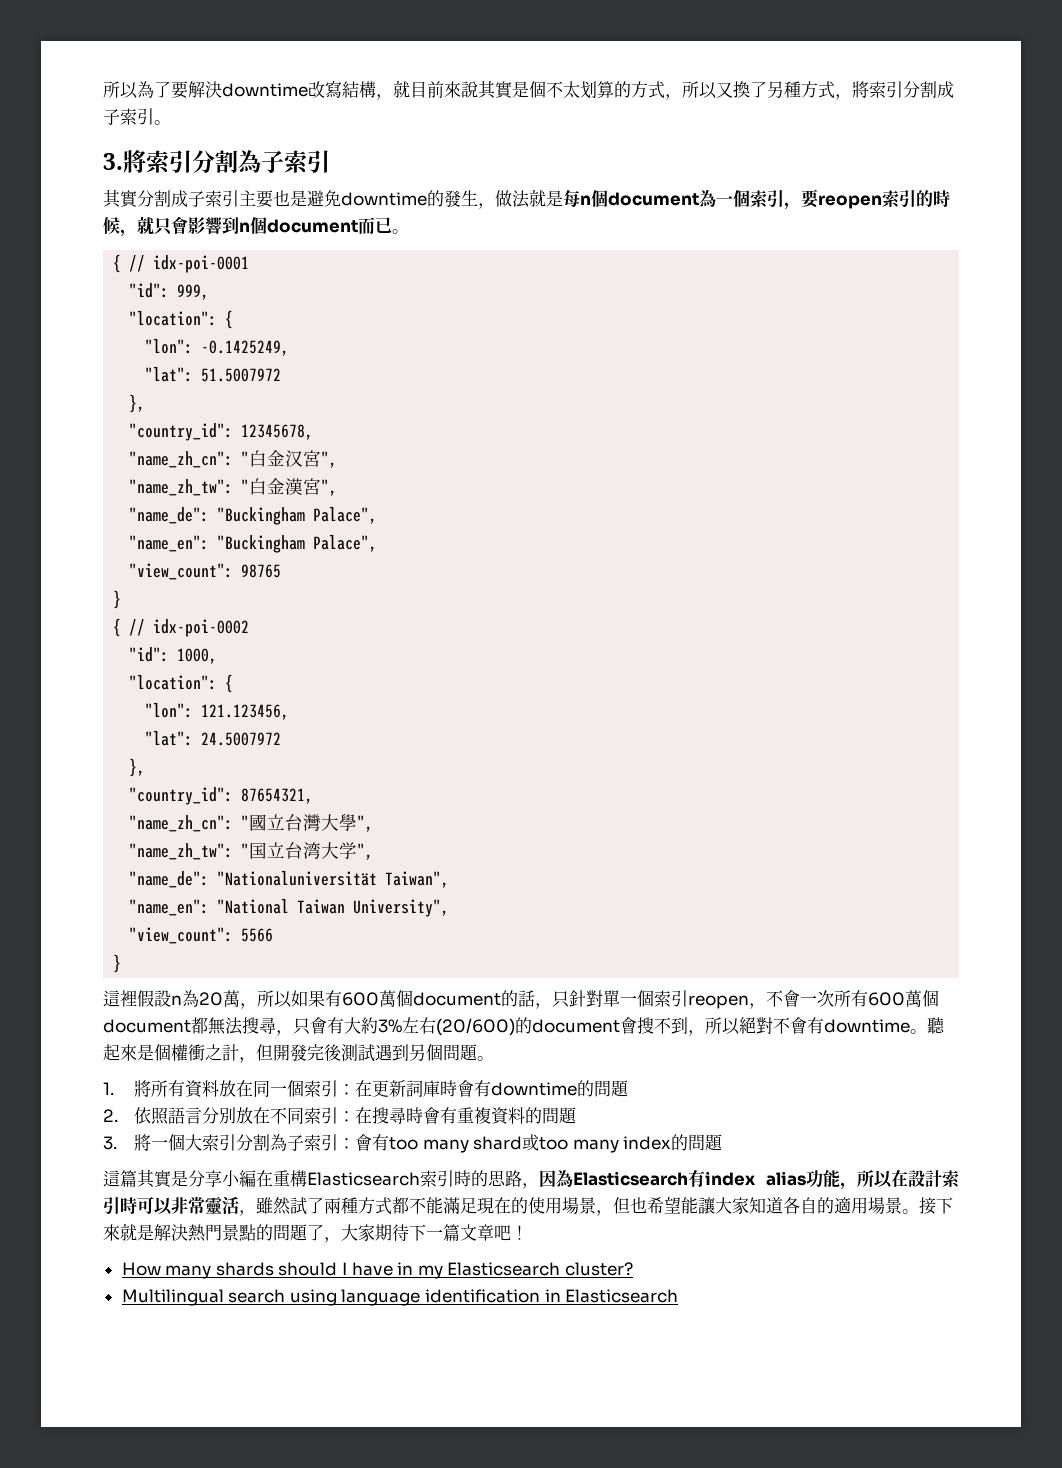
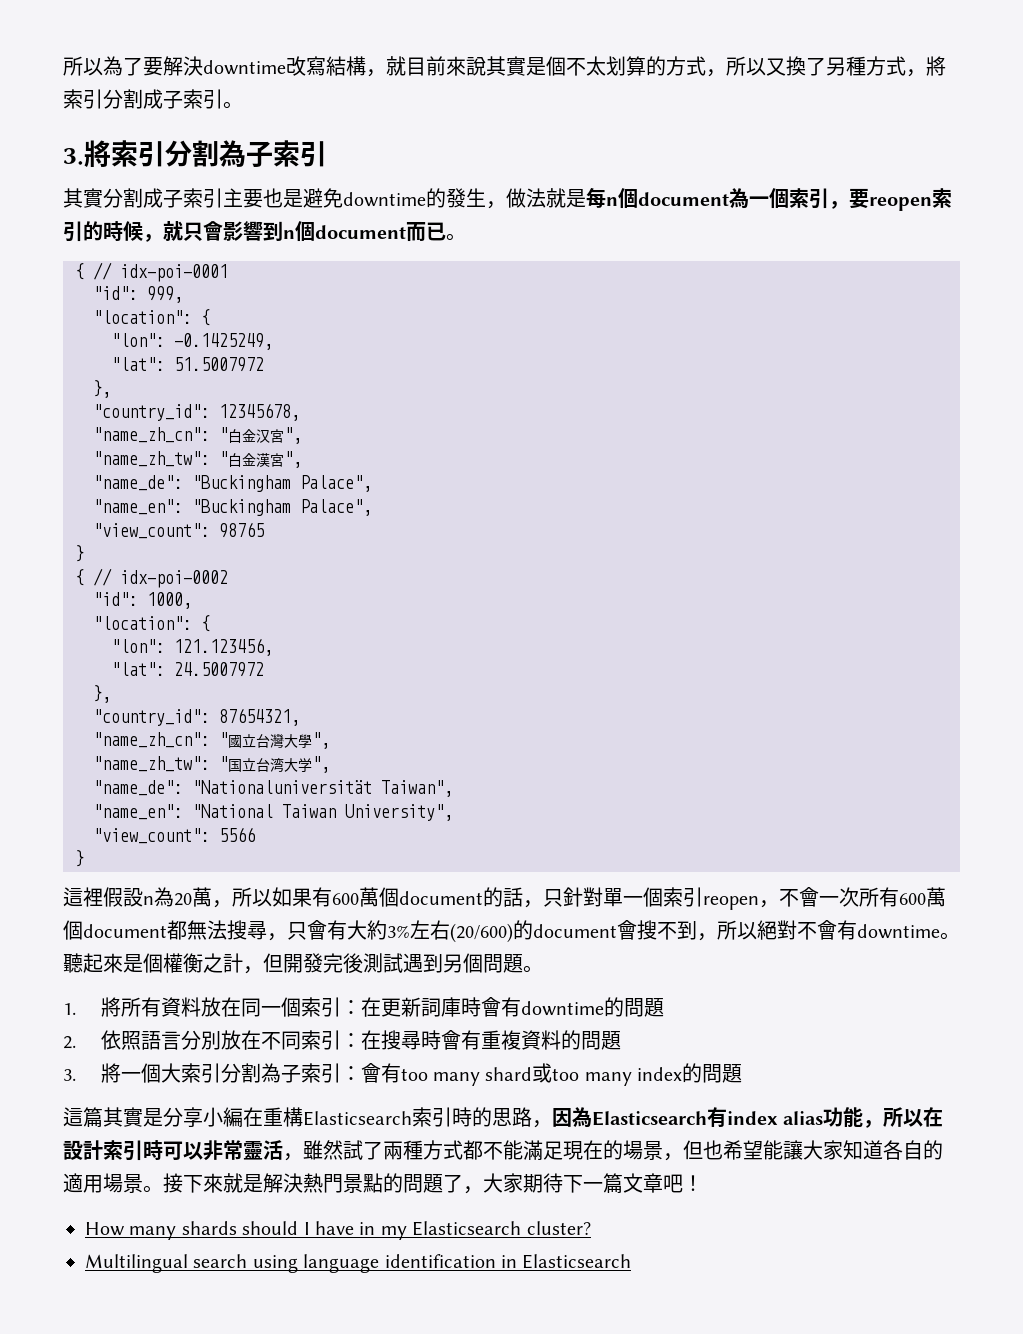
[188,1044,205,1061] 衝 -> [183,953,203,973] 衡
[528,1197,562,1214] 使用 -> (623, 1150) none

